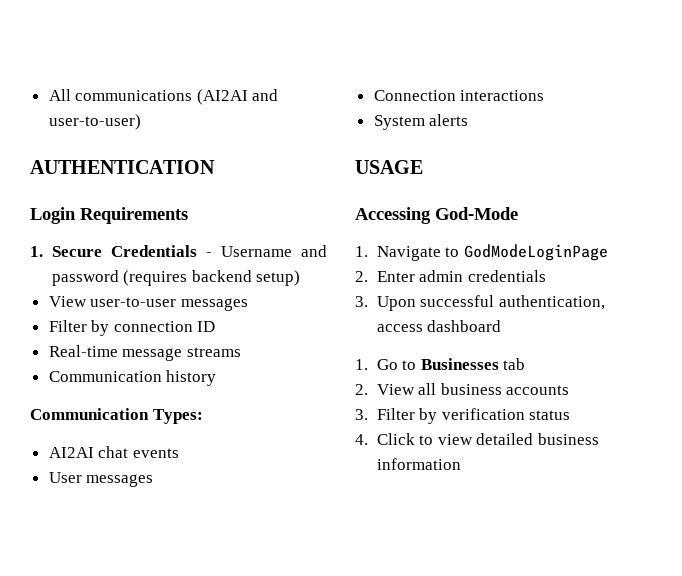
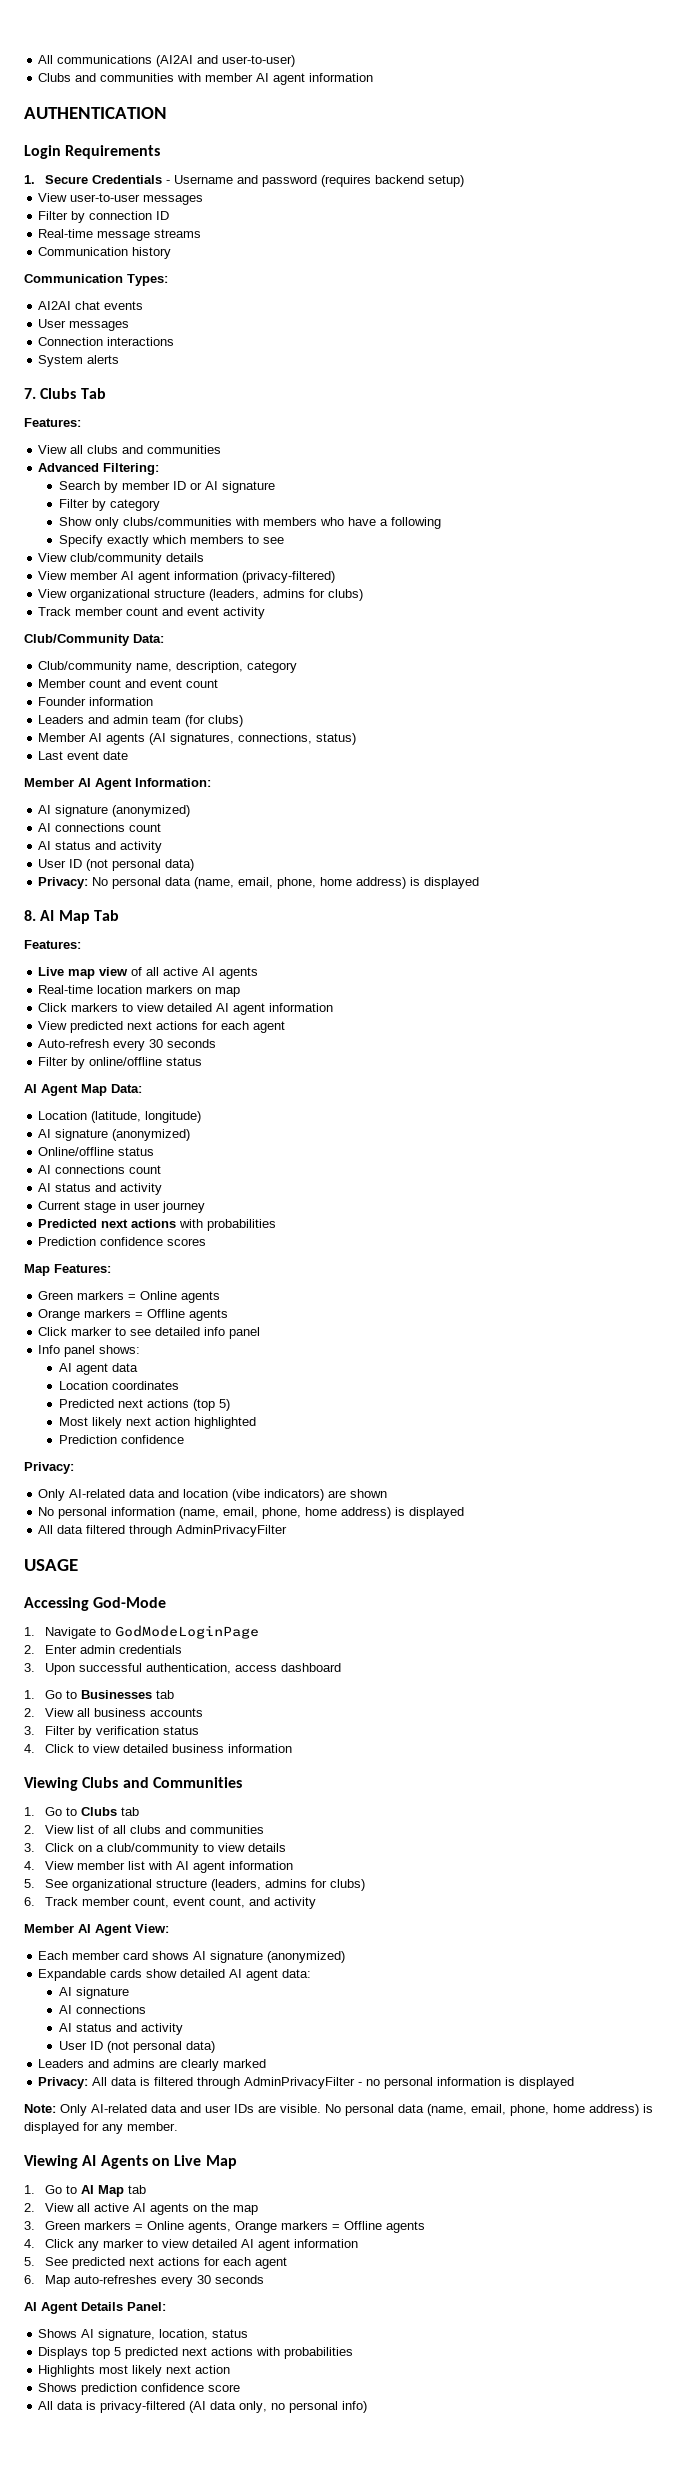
(141, 122) none -> [38,73,374,85] // Clubs and communities with member AI agent information
(469, 120) none -> [24,388,106,399] [24,418,81,427] [38,445,222,454] [38,463,160,475] [59,481,276,493] [59,499,161,511] [59,517,442,529] [59,535,285,547] [38,553,205,565] [38,571,336,583] [38,589,364,601] [38,607,266,619] [24,634,164,646] [38,661,298,673] [38,679,219,688] [38,697,154,706] [38,715,244,727] [38,733,357,745] [38,751,129,760] [24,778,211,790] [38,805,191,817] [38,823,162,832] [38,841,163,853] [38,859,195,871] [38,877,480,889] [24,910,119,924] [24,940,81,949] [38,967,259,979] [38,985,241,997] [38,1003,334,1015] [38,1021,286,1033] [38,1039,217,1051] [38,1057,203,1069] [24,1084,142,1096] [38,1111,202,1123] [38,1129,191,1141] [38,1147,155,1156] [38,1165,162,1174] [38,1183,163,1195] [38,1201,206,1213] [38,1219,277,1231] [38,1237,207,1246] [24,1264,111,1276] [38,1291,221,1303] [38,1309,229,1321] [38,1327,261,1339] [38,1345,141,1357] [59,1363,139,1375] [59,1381,180,1390] [59,1399,231,1411] [59,1417,257,1429] [59,1435,185,1444] [24,1462,74,1474] [38,1489,388,1501] [38,1507,465,1519] [38,1525,288,1537] // 7. Clubs Tab // Features: // View all clubs and communities // Advanced Filtering: // Search by member ID or AI signature // Filter by category // Show only clubs/communities with members who have a following // Specify exactly which members to see // View club/community details // View member AI agent information (privacy-filtered) // View organizational structure (leaders, admins for clubs) // Track member count and event activity // Club/Community Data: // Club/community name, description, category // Member count and event count // Founder information // Leaders and admin team (for clubs) // Member AI agents (AI signatures, connections, status) // Last event date // Member AI Agent Information: // AI signature (anonymized) // AI connections count // AI status and activity // User ID (not personal data) // Privacy: No personal data (name, email, phone, home address) is displayed // 8. AI Map Tab // Features: // Live map view of all active AI agents // Real-time location markers on map // Click markers to view detailed AI agent information // View predicted next actions for each agent // Auto-refresh every 30 seconds // Filter by online/offline status // AI Agent Map Data: // Location (latitude, longitude) // AI signature (anonymized) // Online/offline status // AI connections count // AI status and activity // Current stage in user journey // Predicted next actions with probabilities // Prediction confidence scores // Map Features: // Green markers = Online agents // Orange markers = Offline agents // Click marker to see detailed info panel // Info panel shows: // AI agent data // Location coordinates // Predicted next actions (top 5) // Most likely next action highlighted // Prediction confidence // Privacy: // Only AI-related data and location (vibe indicators) are shown // No personal information (name, email, phone, home address) is displayed // All data filtered through AdminPrivacyFilter
(461, 464) none -> [24,1777,242,1791] [24,1807,139,1816] [24,1825,264,1834] [24,1843,286,1855] [24,1861,293,1873] [24,1879,365,1891] [24,1897,316,1909] [24,1924,169,1936] [38,1951,346,1963] [38,1969,312,1981] [59,1987,130,1999] [59,2005,147,2014] [59,2023,184,2035] [59,2041,216,2053] [38,2059,267,2071] [38,2077,575,2089] [24,2104,653,2116] [24,2122,178,2134] [24,2155,237,2169] [24,2185,146,2197] [24,2203,258,2215] [24,2221,425,2233] [24,2239,358,2251] [24,2257,287,2269] [24,2275,264,2287] [24,2302,166,2314] [38,2329,249,2341] [38,2347,354,2359] [38,2365,231,2377] [38,2383,241,2395] [38,2401,368,2413] // Viewing Clubs and Communities // 1. Go to Clubs tab // 2. View list of all clubs and communities // 3. Click on a club/community to view details // 4. View member list with AI agent information // 5. See organizational structure (leaders, admins for clubs) // 6. Track member count, event count, and activity // Member AI Agent View: // Each member card shows AI signature (anonymized) // Expandable cards show detailed AI agent data: // AI signature // AI connections // AI status and activity // User ID (not personal data) // Leaders and admins are clearly marked // Privacy: All data is filtered through AdminPrivacyFilter - no personal information is displayed // Note: Only AI-related data and user IDs are visible. No personal data (name, email, phone, home address) is displayed for any member. // Viewing AI Agents on Live Map // 1. Go to AI Map tab // 2. View all active AI agents on the map // 3. Green markers = Online agents, Orange markers = Offline agents // 4. Click any marker to view detailed AI agent information // 5. See predicted next actions for each agent // 6. Map auto-refreshes every 30 seconds // AI Agent Details Panel: // Shows AI signature, location, status // Displays top 5 predicted next actions with probabilities // Highlights most likely next action // Shows prediction confidence score // All data is privacy-filtered (AI data only, no personal info)

